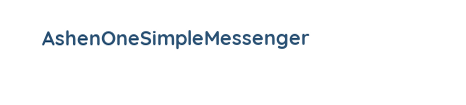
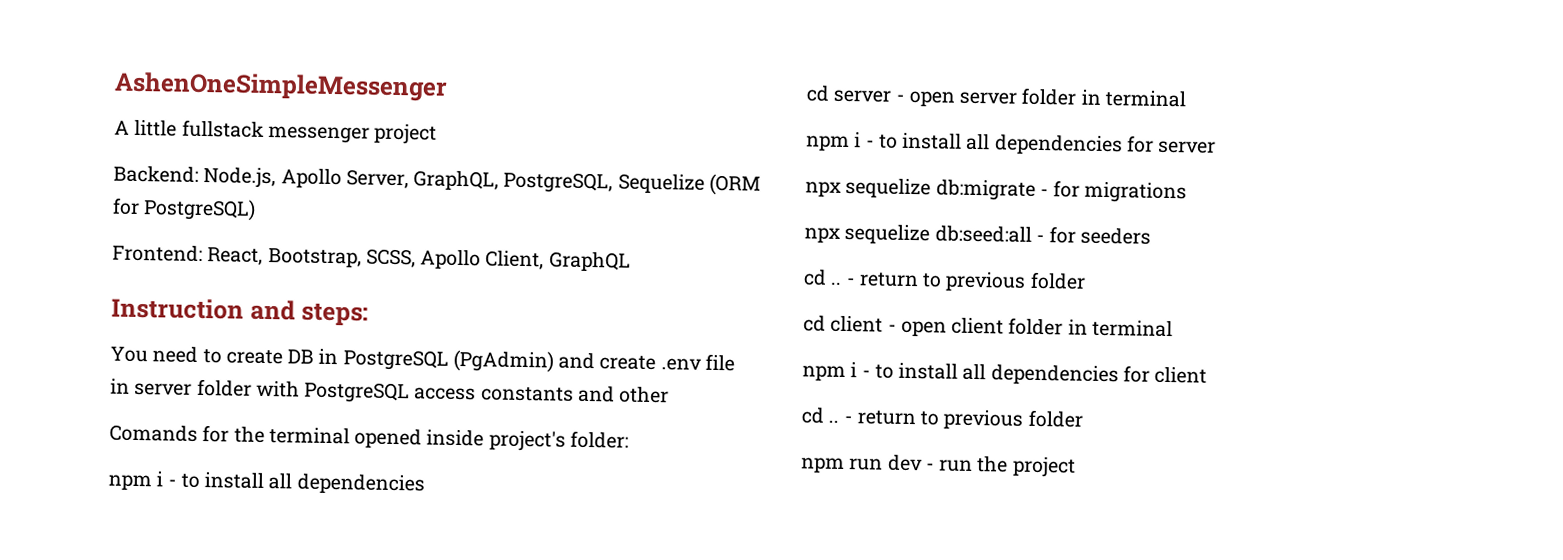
(310, 39) none -> [114,119,438,145] [113,165,761,196] [112,197,257,221] [112,244,631,272] [111,297,369,326] [110,346,735,373] [110,378,670,404] [109,424,629,452] [108,471,425,495] [806,85,1186,108] [806,132,1217,156] [805,177,1188,204] [804,223,1152,245] [803,269,1086,292] [803,315,1173,338] [802,362,1208,386] [801,407,1084,430] [801,454,1076,478] // A little fullstack messenger project // Backend: Node.js, Apollo Server, GraphQL, PostgreSQL, Sequelize (ORM for PostgreSQL) // Frontend: React, Bootstrap, SCSS, Apollo Client, GraphQL // Instruction and steps: // You need to create DB in PostgreSQL (PgAdmin) and create .env file in server folder with PostgreSQL access constants and other // Comands for the terminal opened inside project's folder: // npm i - to install all dependencies // cd server - open server folder in terminal // npm i - to install all dependencies for server // npx sequelize db:migrate - for migrations // npx sequelize db:seed:all - for seeders // cd .. - return to previous folder // cd client - open client folder in terminal // npm i - to install all dependencies for client // cd .. - return to previous folder // npm run dev - run the project

